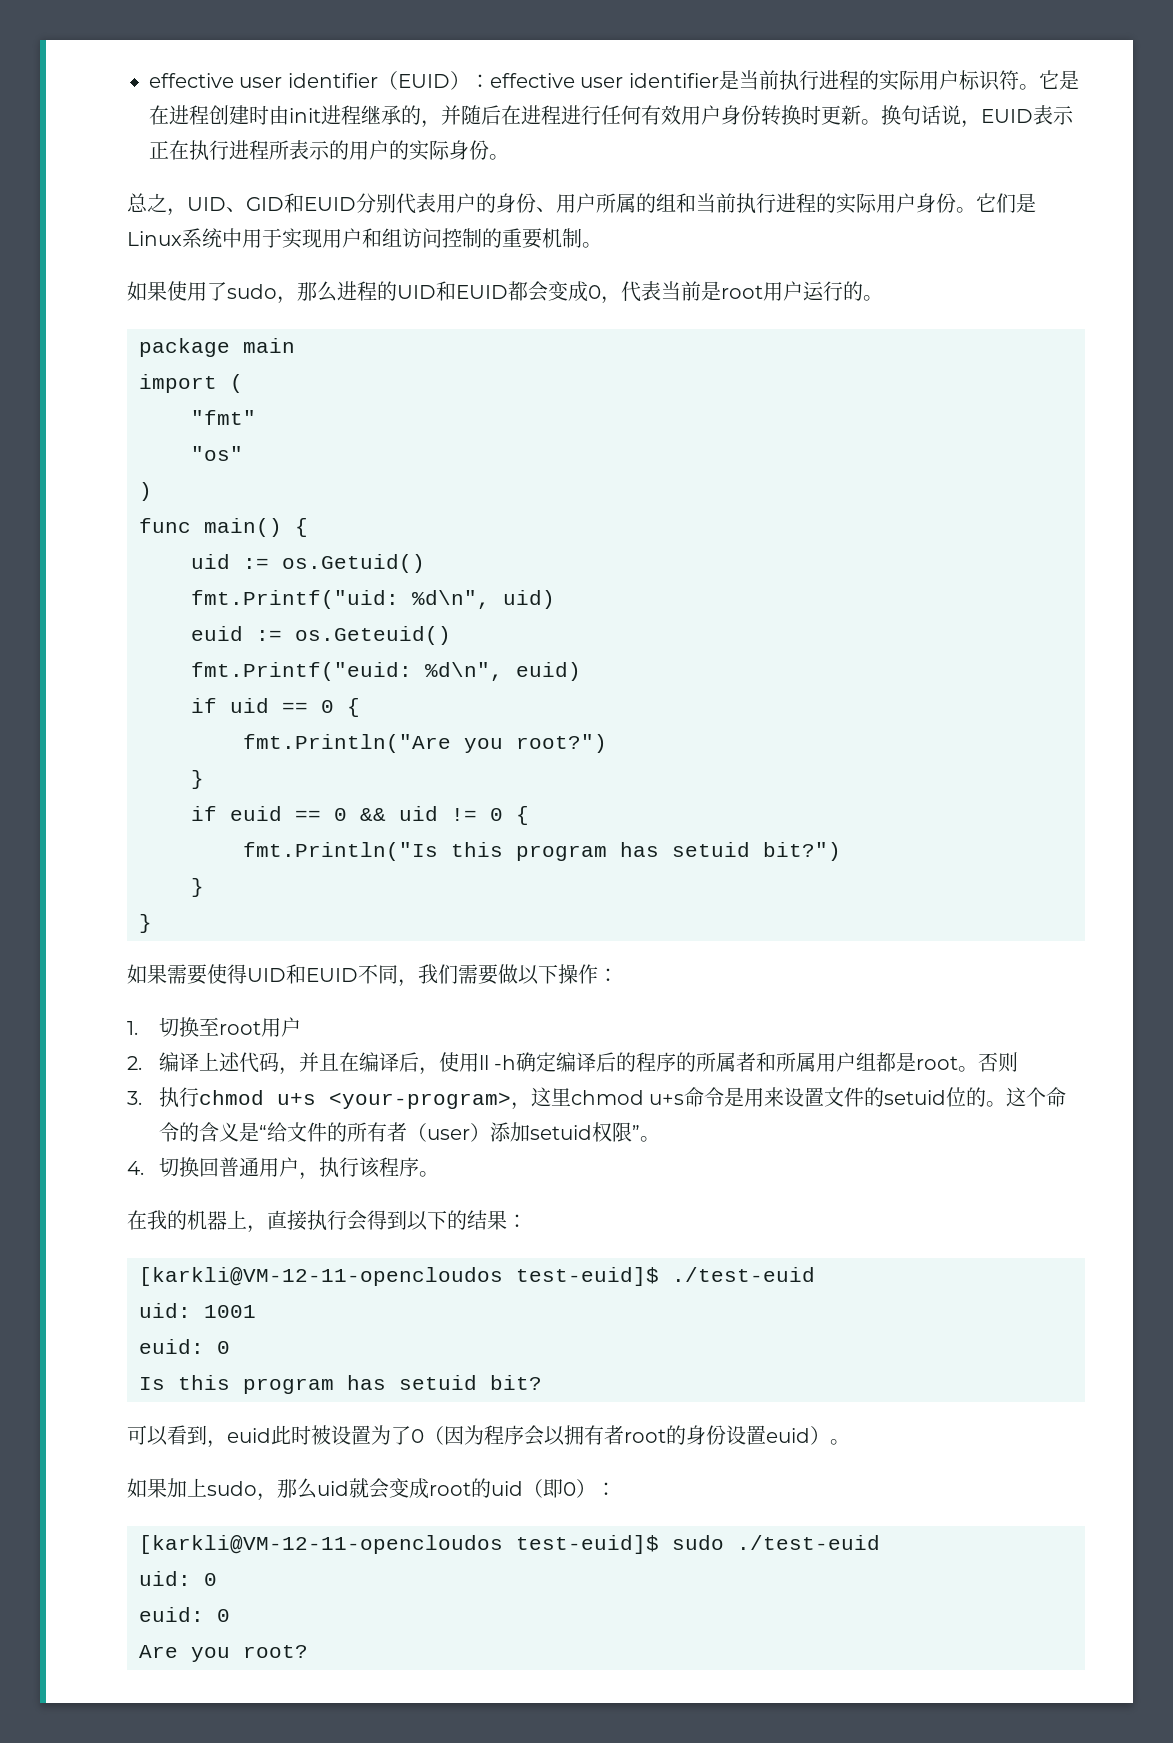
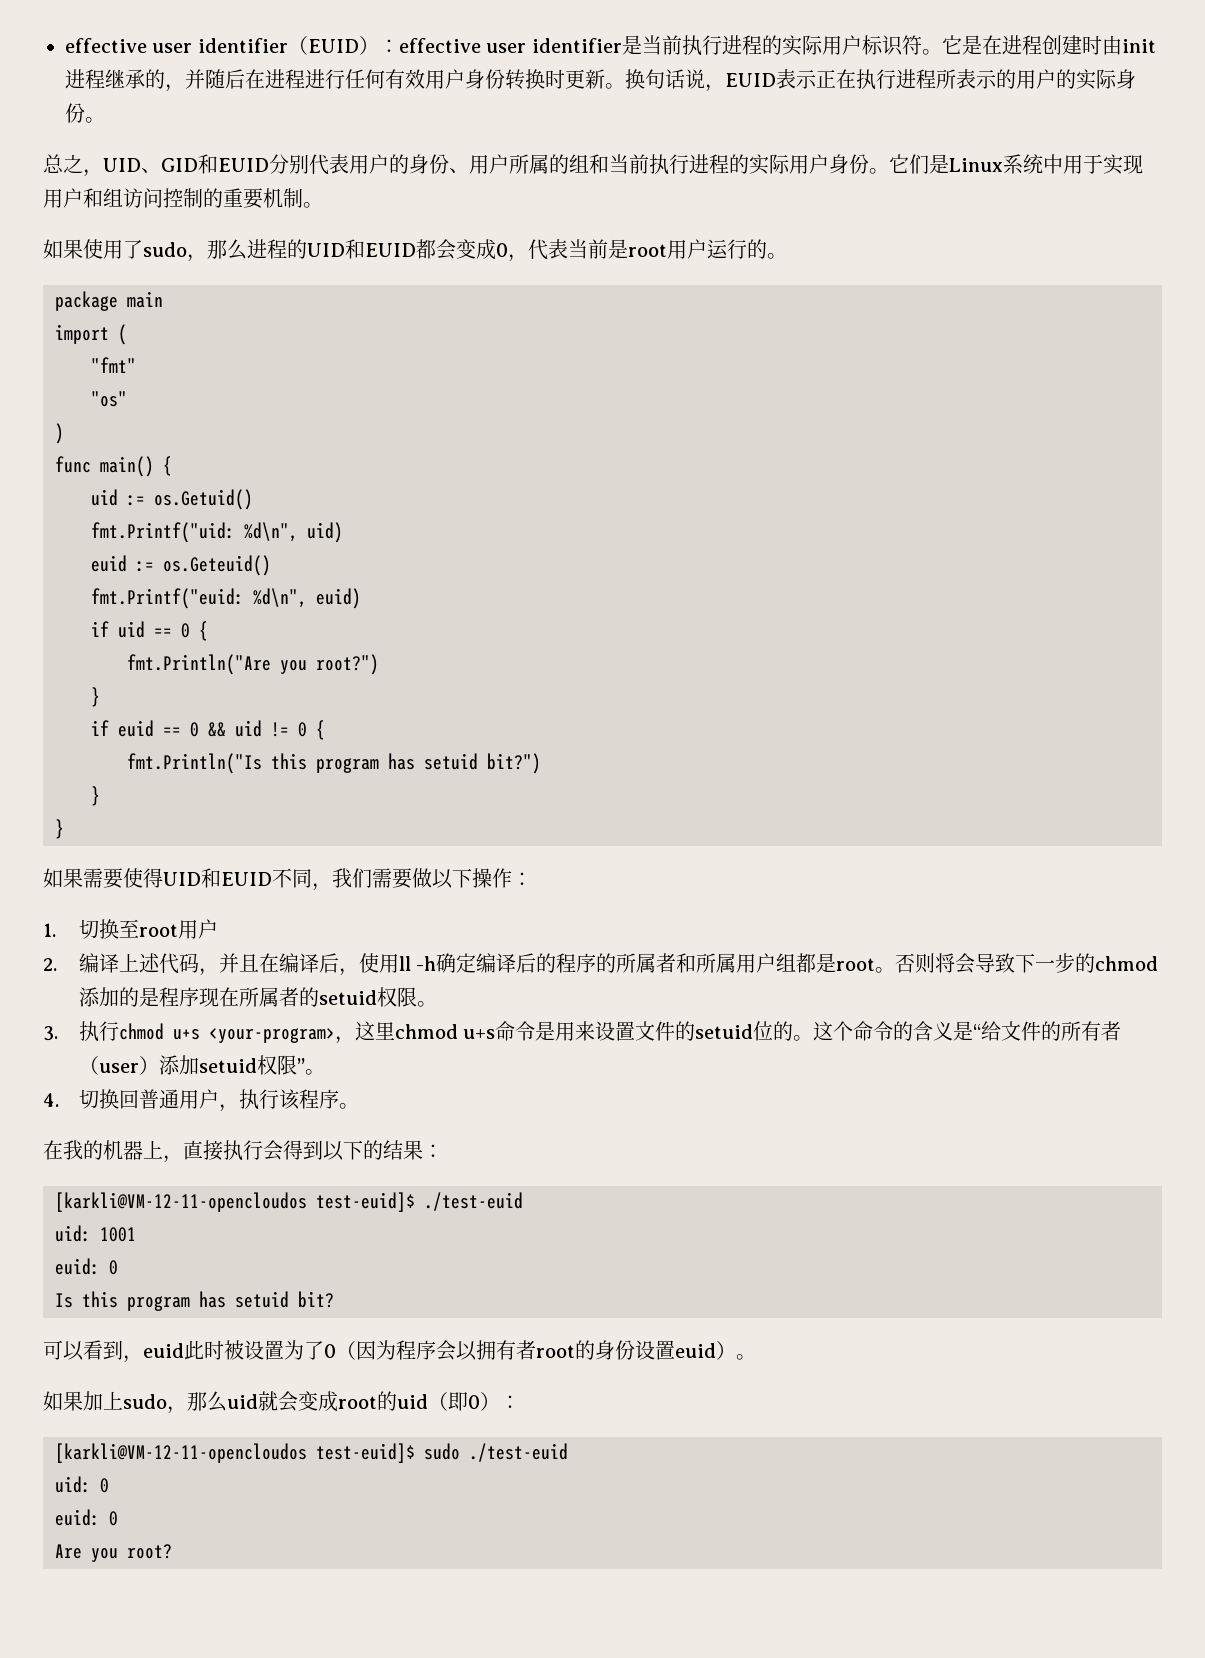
(1019, 1062) none -> [935,953,1159,974] [78,987,437,1007] 将会导致下一步的chmod添加的是程序现在所属者的setuid权限。

